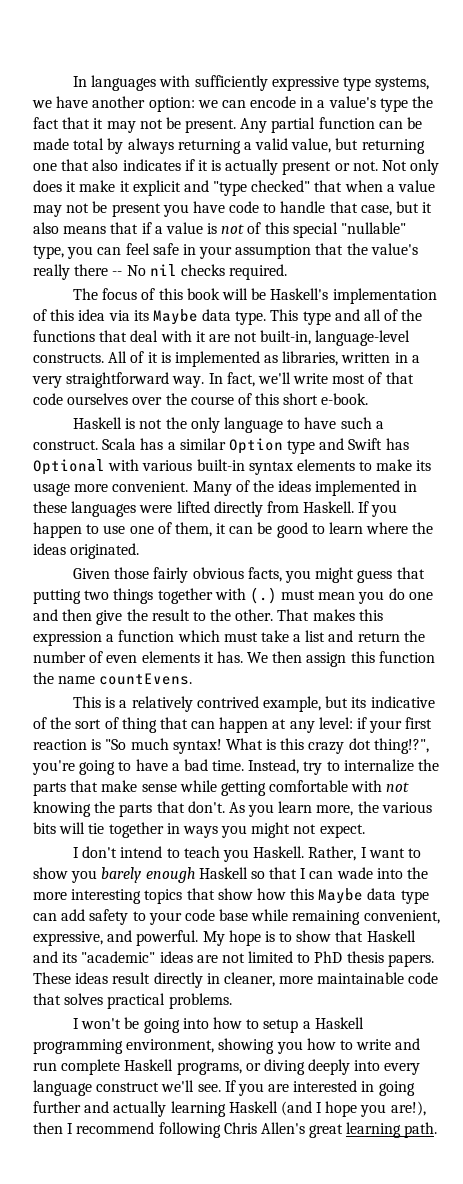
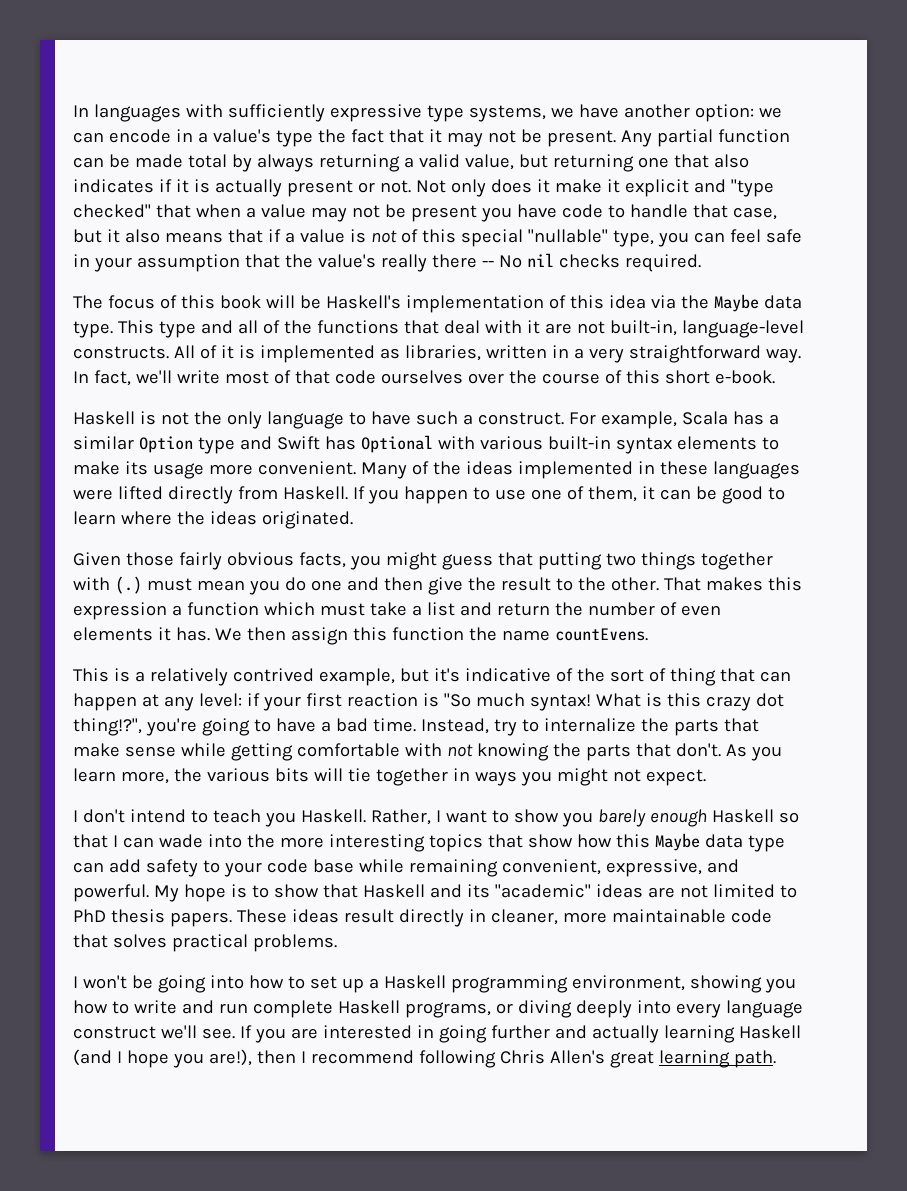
[133,310,149,321] its -> [680,295,709,309] the
(98, 445) none -> [568,411,677,429] For example,
[351,697,367,708] its -> [433,668,460,682] it's
[263,1019,299,1033] setup -> [309,976,364,993] set up

